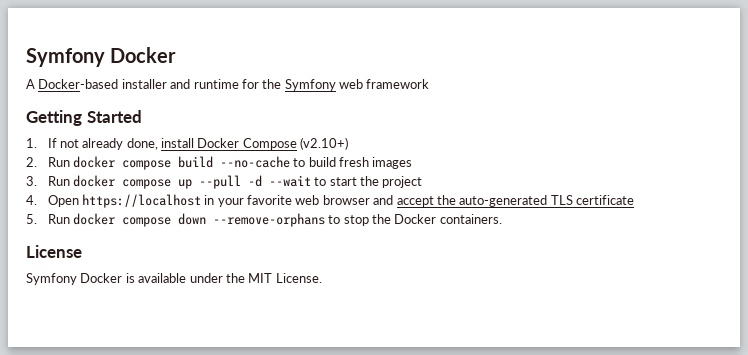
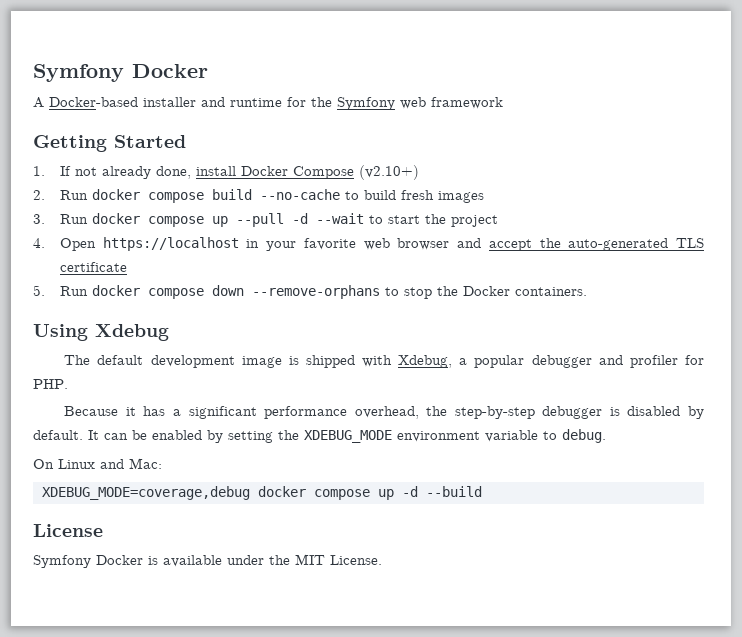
(502, 219) none -> [33,324,169,341] [64,355,705,368] [33,379,68,389] [64,406,704,419] [33,429,606,443] [33,458,162,469] [42,486,482,500] // Using Xdebug // The default development image is shipped with Xdebug, a popular debugger and profiler for PHP. // Because it has a significant performance overhead, the step-by-step debugger is disabled by default. It can be enabled by setting the XDEBUG_MODE environment variable to debug. // On Linux and Mac: // XDEBUG_MODE=coverage,debug docker compose up -d --build

